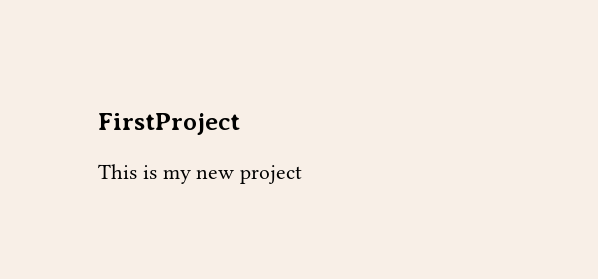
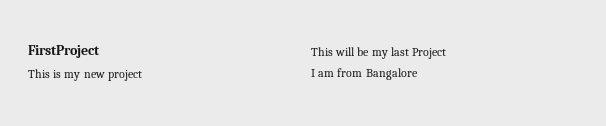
(303, 174) none -> [311,47,447,59] [311,68,418,80] // This will be my last Project // I am from Bangalore

